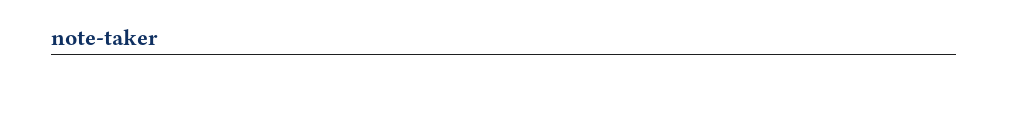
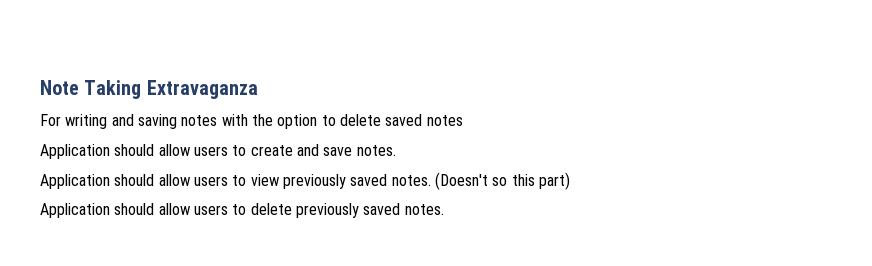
[51,29,158,45] note-taker -> [40,80,258,99] [40,114,463,129] [40,144,396,159] [40,172,570,190] [40,203,444,218] Note Taking Extravaganza // For writing and saving notes with the option to delete saved notes // Application should allow users to create and save notes. // Application should allow users to view previously saved notes. (Doesn't so this part) // Application should allow users to delete previously saved notes.

